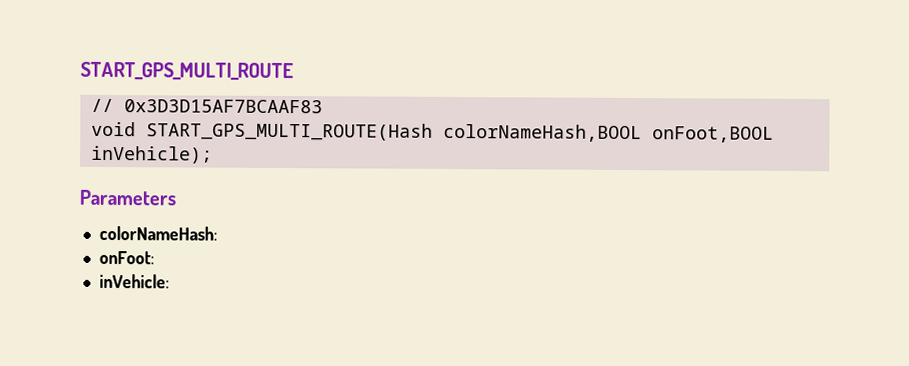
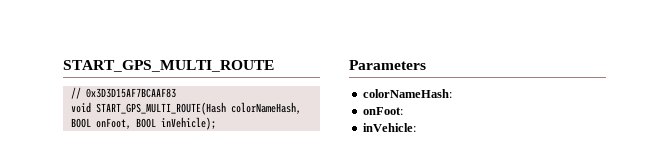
[442,123,774,143] colorNameHash,BOOL onFoot,BOOL -> [230,102,301,114] [70,118,156,129] colorNameHash, BOOL onFoot, BOOL

